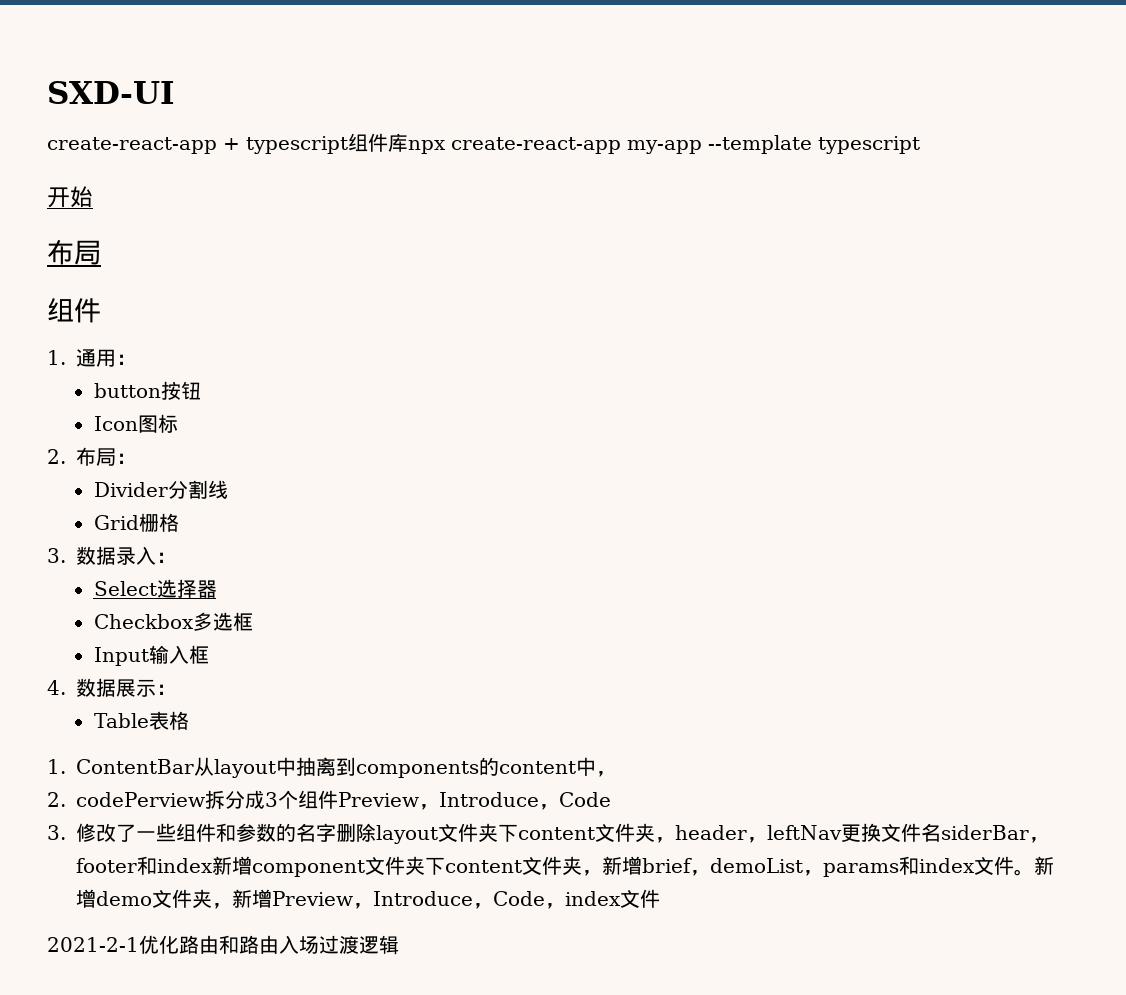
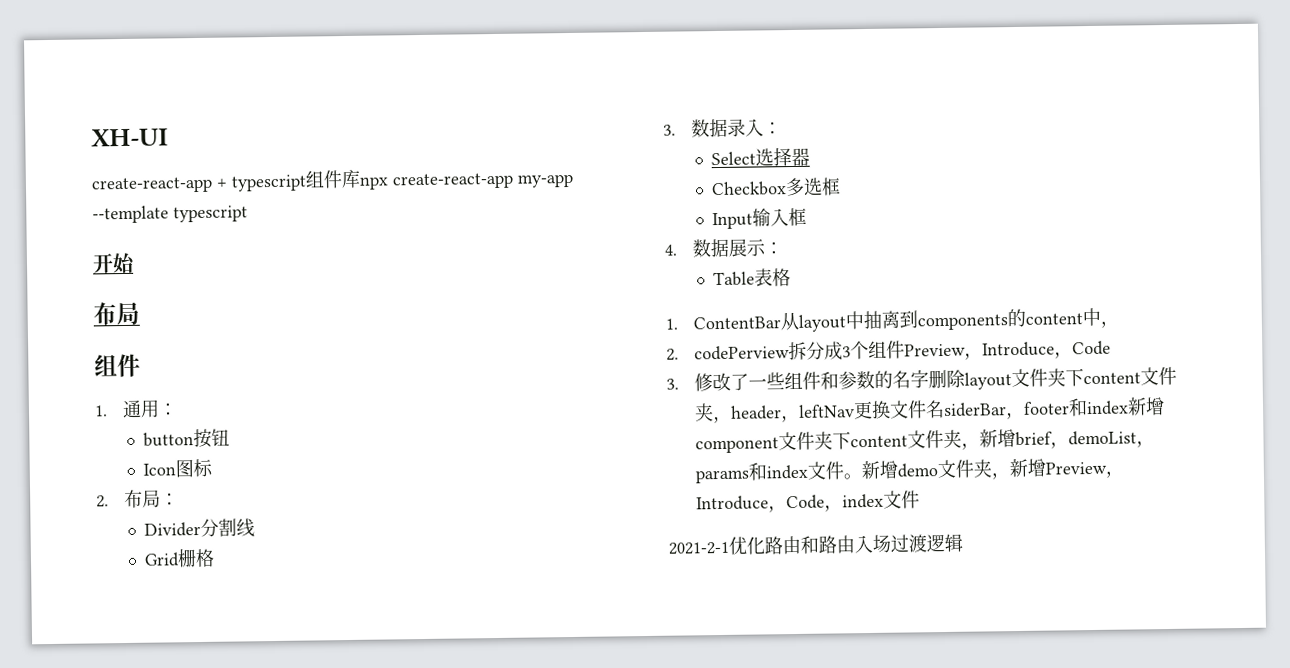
[47,81,175,104] SXD-UI -> [91,128,168,147] XH-UI

